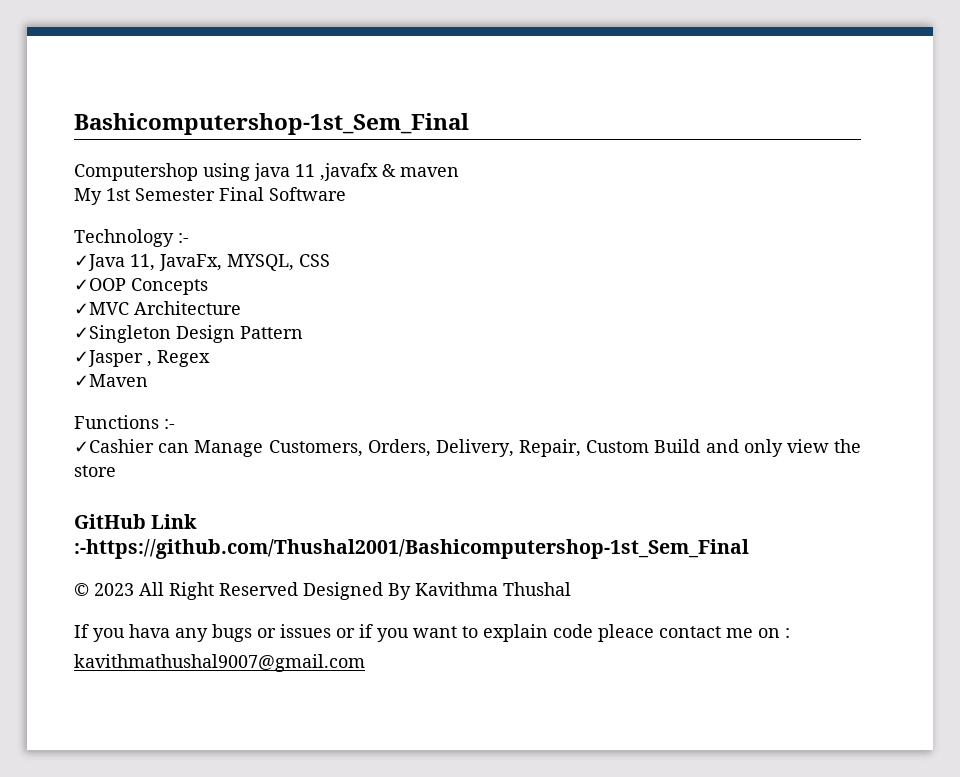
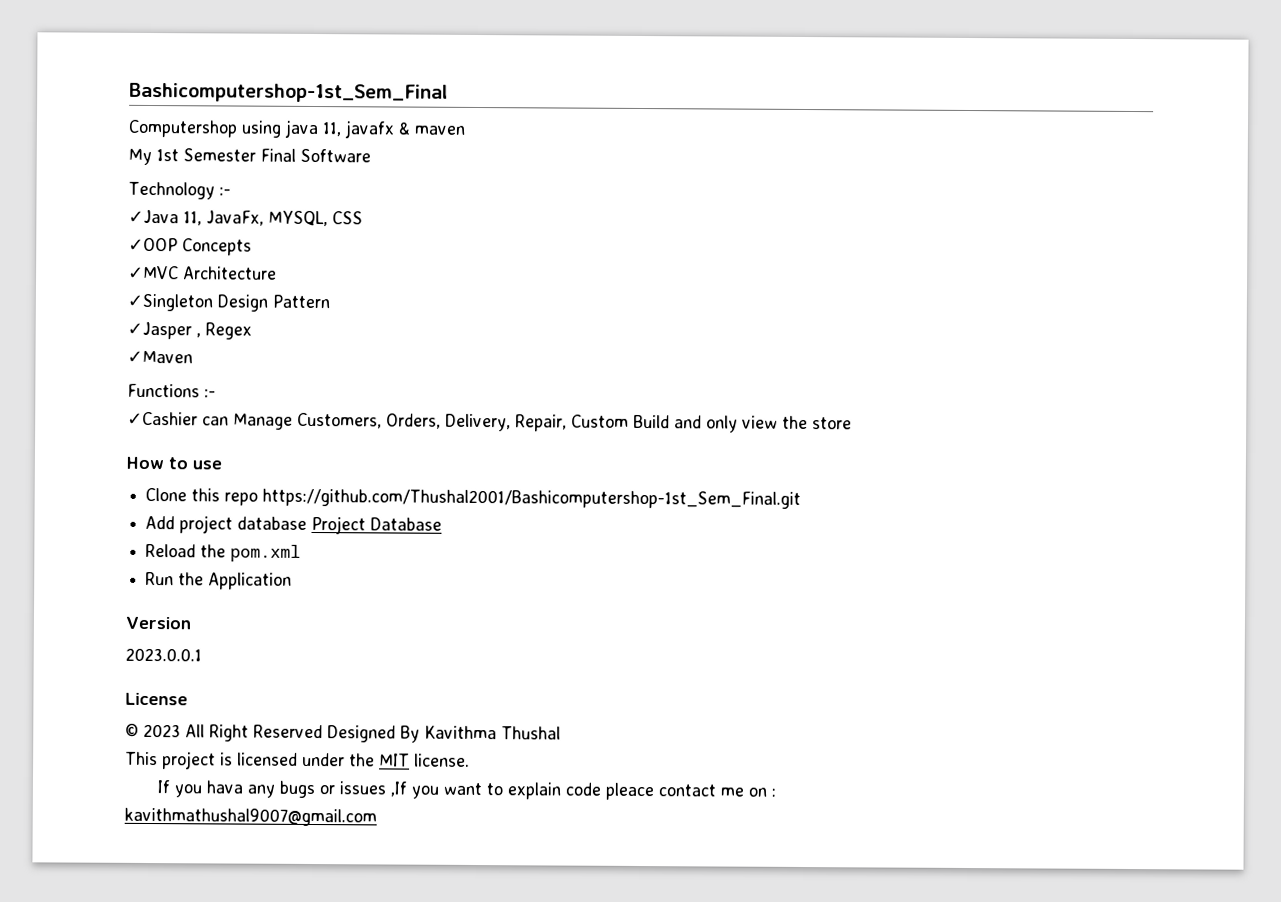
[295,163,378,181] 11 ,javafx -> [322,120,395,139] 11, javafx
[74,514,198,529] [74,539,749,559] GitHub Link :-https://github.com/Thushal2001/Bashicomputershop-1st_Sem_Final -> [126,456,222,470] [145,487,802,509] [145,515,443,535] [145,543,302,562] [145,571,293,590] [125,616,191,630] [125,647,202,662] [125,692,188,706] How to use // Clone this repo https://github.com/Thushal2001/Bashicomputershop-1st_Sem_Final.git // Add project database Project Database // Reload the pom.xml // Run the Application // Version // 2023.0.0.1 // License
(571, 589) none -> [125,751,470,770] // This project is licensed under the MIT license.
[336,624,373,638] or if -> [389,781,407,797] ,If

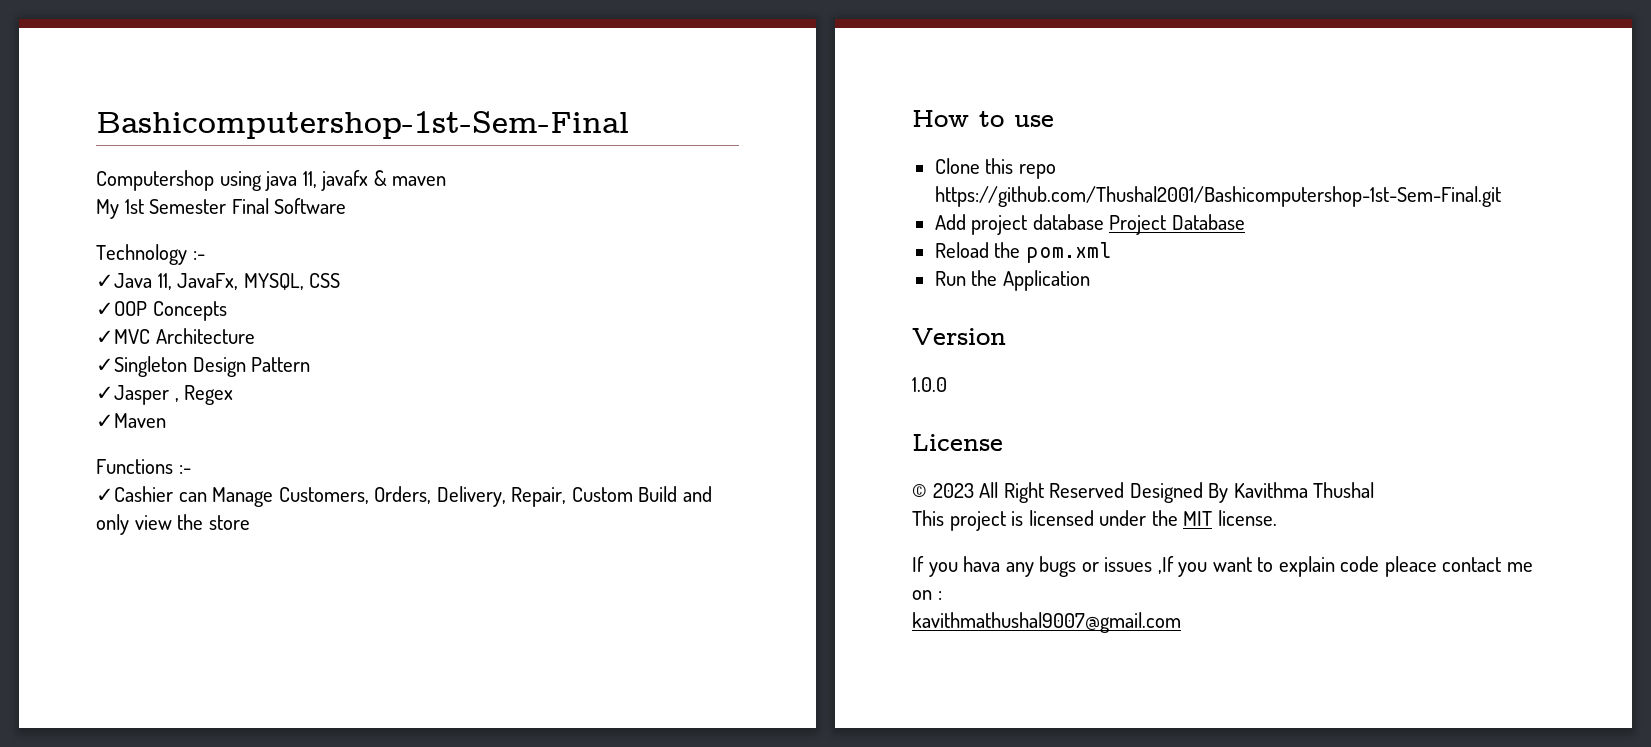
[129,82,448,103] Bashicomputershop-1st_Sem_Final -> [96,111,629,139] Bashicomputershop-1st-Sem-Final
[262,488,802,509] https://github.com/Thushal2001/Bashicomputershop-1st_Sem_Final.git -> [934,186,1502,207] https://github.com/Thushal2001/Bashicomputershop-1st-Sem-Final.git
[125,647,202,662] 2023.0.0.1 -> [912,377,947,392] 1.0.0

